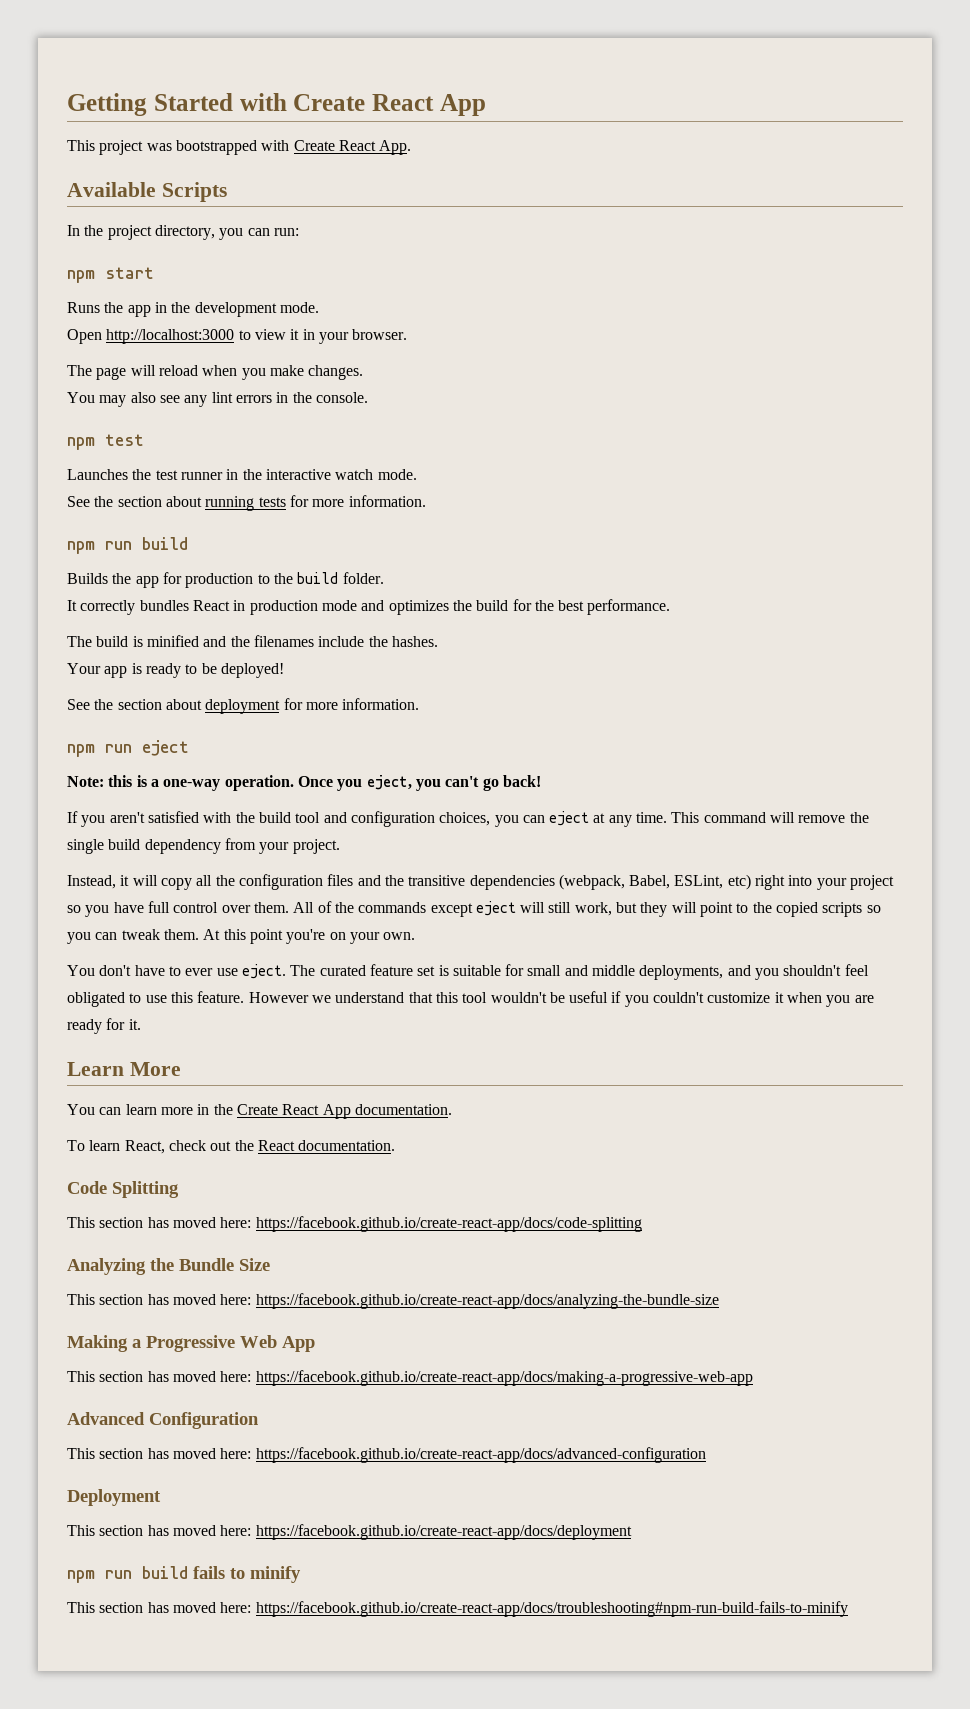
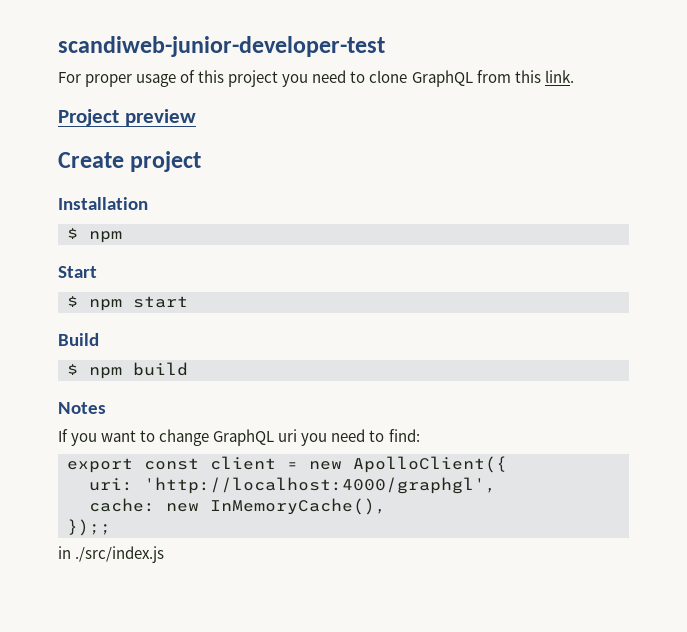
[67,93,486,116] [67,140,412,155] [67,182,227,202] [67,225,299,240] [67,267,154,283] [67,302,319,317] [67,329,408,344] [67,365,364,380] [67,392,368,407] [67,434,144,450] [67,469,417,480] [67,495,426,511] [67,537,188,554] [67,572,384,588] [67,599,671,615] [67,635,438,647] [67,663,284,678] [67,698,420,714] [67,740,189,757] [67,775,541,791] [67,811,869,827] [67,838,340,854] [67,874,895,890] [67,901,881,917] [67,929,416,944] [67,964,869,980] [67,991,874,1007] [67,1018,141,1034] [67,1062,181,1076] [67,1104,452,1119] [67,1140,396,1154] [67,1181,179,1198] [67,1216,642,1232] [67,1258,270,1275] [67,1293,719,1309] [67,1335,315,1352] [67,1370,753,1386] [67,1412,259,1429] [67,1447,706,1463] [67,1489,161,1506] [67,1524,632,1540] [67,1566,301,1583] [67,1601,848,1617] Getting Started with Create React App // This project was bootstrapped with Create React App. // Available Scripts // In the project directory, you can run: // npm start // Runs the app in the development mode. // Open http://localhost:3000 to view it in your browser. // The page will reload when you make changes. // You may also see any lint errors in the console. // npm test // Launches the test runner in the interactive watch mode. // See the section about running tests for more information. // npm run build // Builds the app for production to the build folder. // It correctly bundles React in production mode and optimizes the build for the best performance. // The build is minified and the filenames include the hashes. // Your app is ready to be deployed! // See the section about deployment for more information. // npm run eject // Note: this is a one-way operation. Once you eject, you can't go back! // If you aren't satisfied with the build tool and configuration choices, you can eject at any time. This command will remove the single build dependency from your project. // Instead, it will copy all the configuration files and the transitive dependencies (webpack, Babel, ESLint, etc) right into your project so you have full control over them. All of the commands except eject will still work, but they will point to the copied scripts so you can tweak them. At this point you're on your own. // You don't have to ever use eject. The curated feature set is suitable for small and middle deployments, and you shouldn't feel obligated to use this feature. However we understand that this tool wouldn't be useful if you couldn't customize it when you are ready for it. // Learn More // You can learn more in the Create React App documentation. // To learn React, check out the React documentation. // Code Splitting // This section has moved here: https://facebook.github.io/create-react-app/docs/code-splitting // Analyzing the Bundle Size // This section has moved here: https://facebook.github.io/create-react-app/docs/analyzing-the-bundle-size // Making a Progressive Web App // This section has moved here: https://facebook.github.io/create-react-app/docs/making-a-progressive-web-app // Advanced Configuration // This section has moved here: https://facebook.github.io/create-react-app/docs/advanced-configuration // Deployment // This section has moved here: https://facebook.github.io/create-react-app/docs/deployment // npm run build fails to minify // This section has moved here: https://facebook.github.io/create-react-app/docs/troubleshooting#npm-run-build-fails-to-minify -> [58,36,385,57] [58,70,574,87] [58,109,196,126] [58,151,202,172] [58,197,148,210] [67,228,122,243] [58,266,97,278] [67,296,188,311] [58,333,99,346] [67,362,188,379] [58,402,106,414] [58,429,420,446] [67,456,507,473] [89,477,496,494] [89,498,386,515] [67,519,111,536] [58,546,165,563] scandiweb-junior-developer-test // For proper usage of this project you need to clone GraphQL from this link. // Project preview // Create project // Installation // $ npm // Start // $ npm start // Build // $ npm build // Notes // If you want to change GraphQL uri you need to find: // export const client = new ApolloClient({ // uri: 'http://localhost:4000/graphgl', // cache: new InMemoryCache(), // });; // in ./src/index.js

